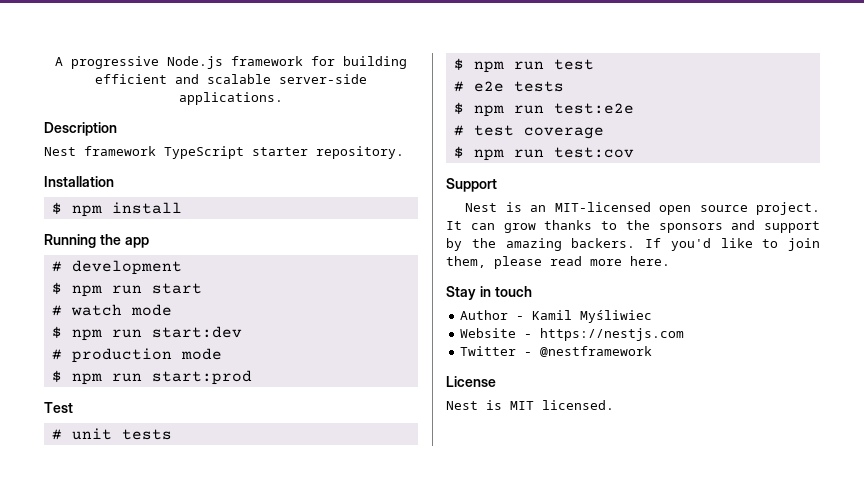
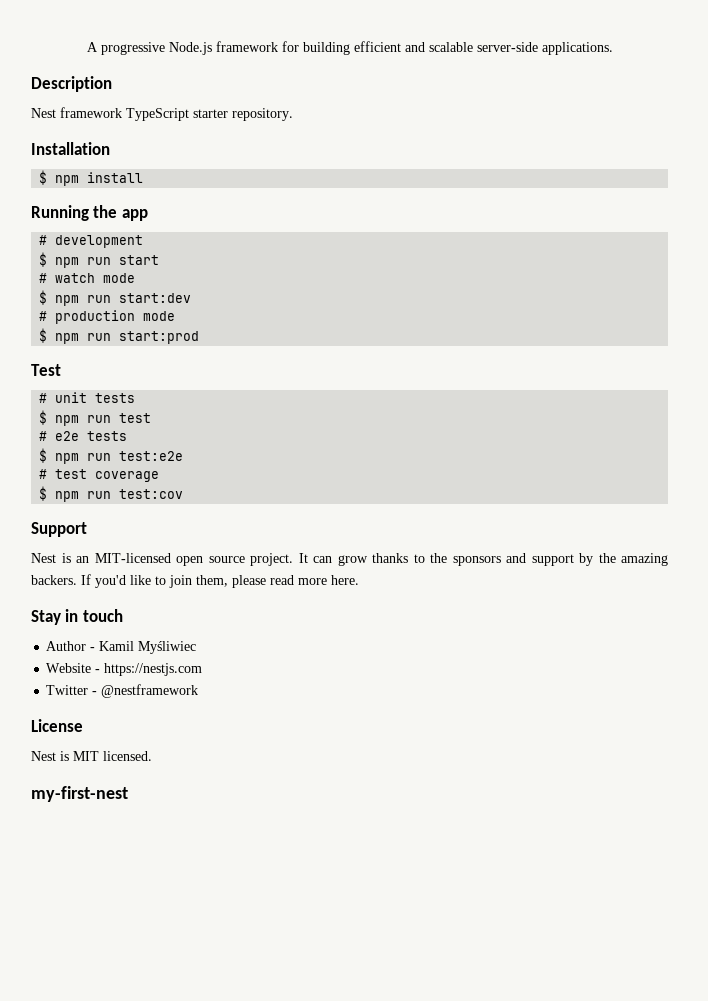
(614, 405) none -> [31,786,128,802] // my-first-nest

